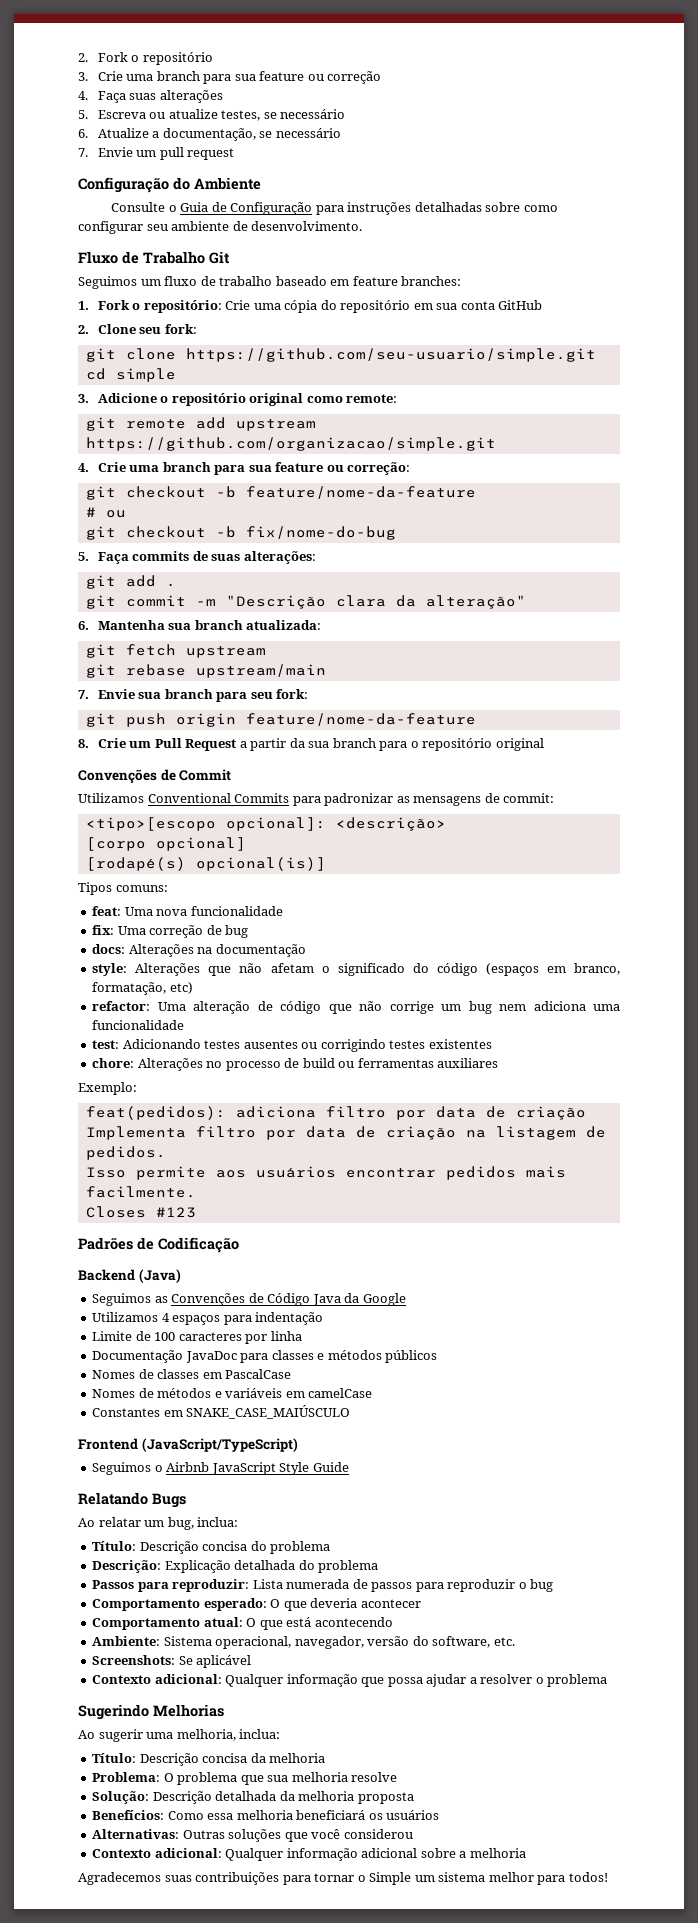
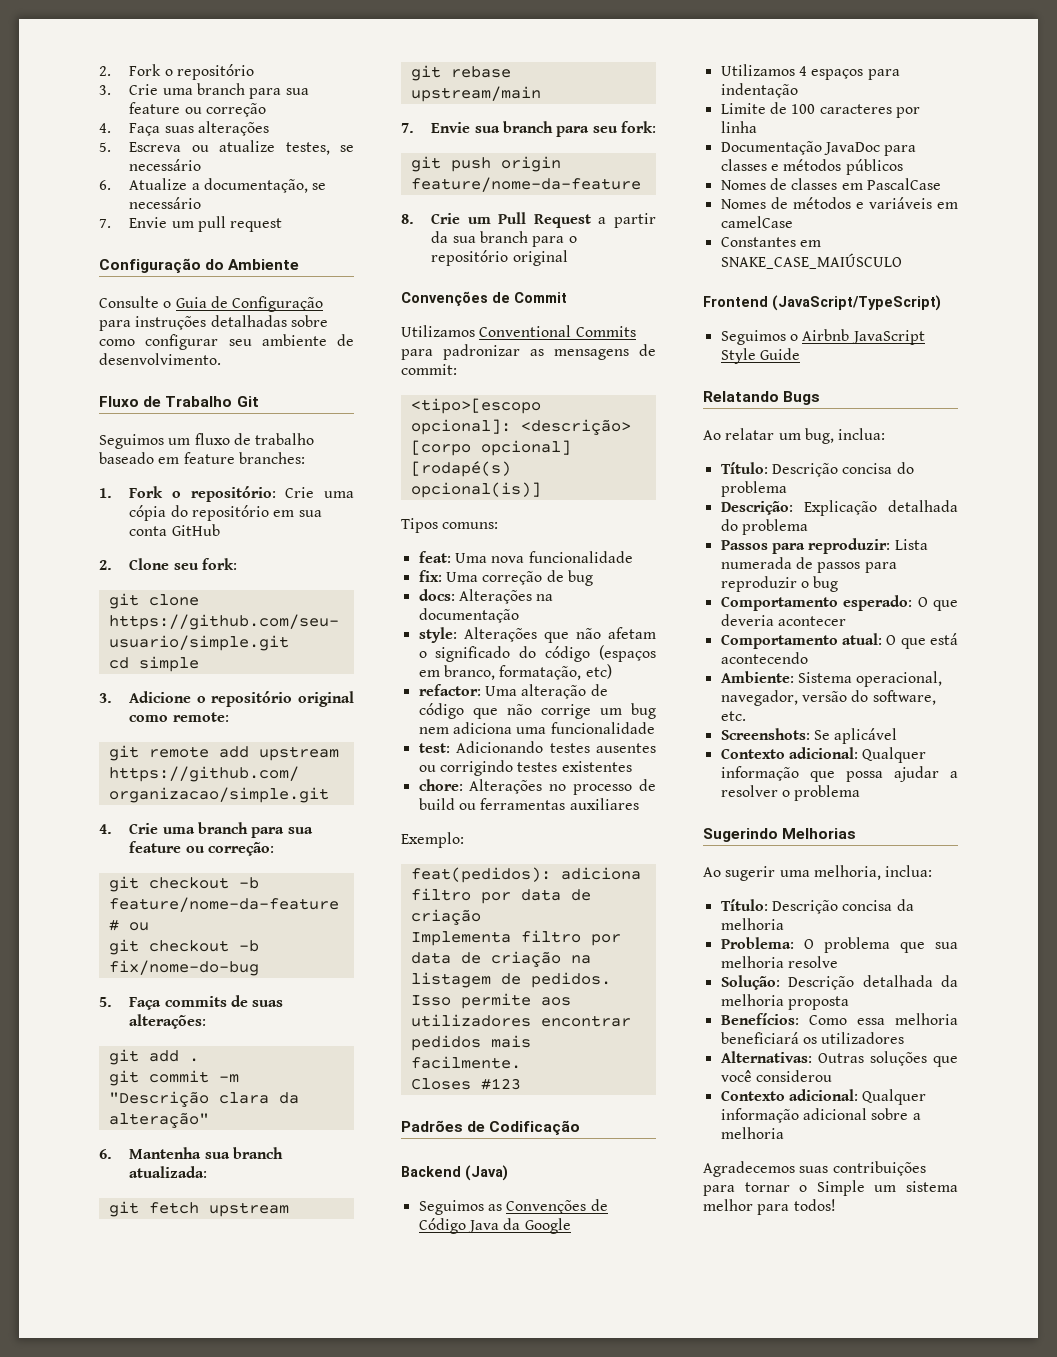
[255,1166,336,1178] usuários -> [410,1014,531,1027] utilizadores
[386,1810,440,1820] usuários -> [821,1032,905,1044] utilizadores

